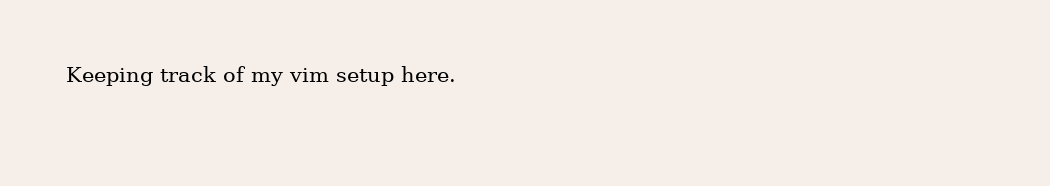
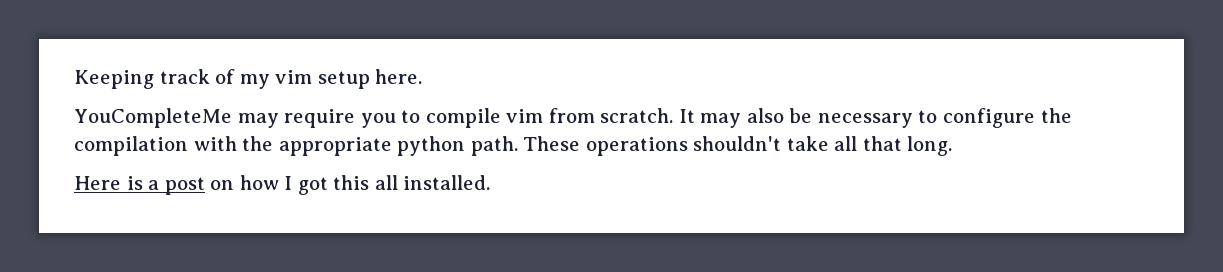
(456, 74) none -> [74,108,1072,128] [74,136,953,156] [74,175,491,195] // YouCompleteMe may require you to compile vim from scratch. It may also be necessary to configure the compilation with the appropriate python path. These operations shouldn't take all that long. // Here is a post on how I got this all installed.

